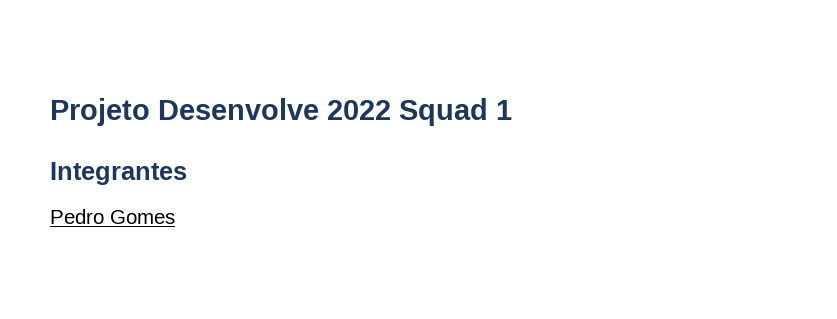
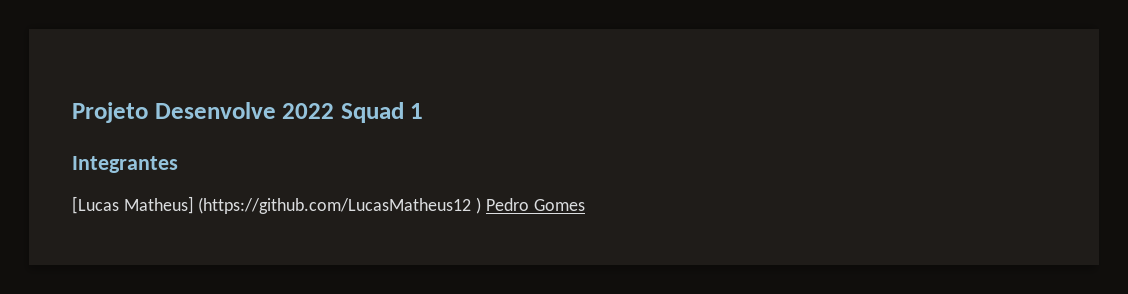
(187, 173) none -> [72,196,482,214] [Lucas Matheus] (https://github.com/LucasMatheus12 )

